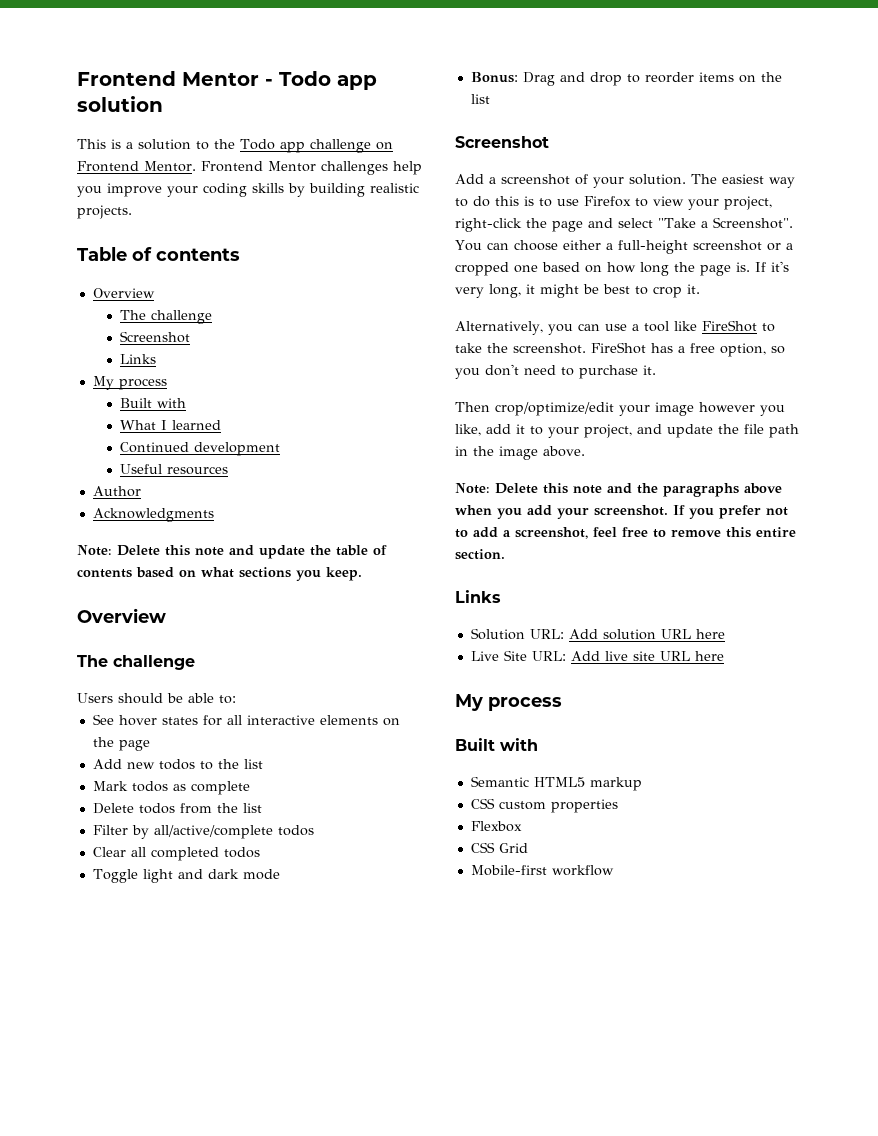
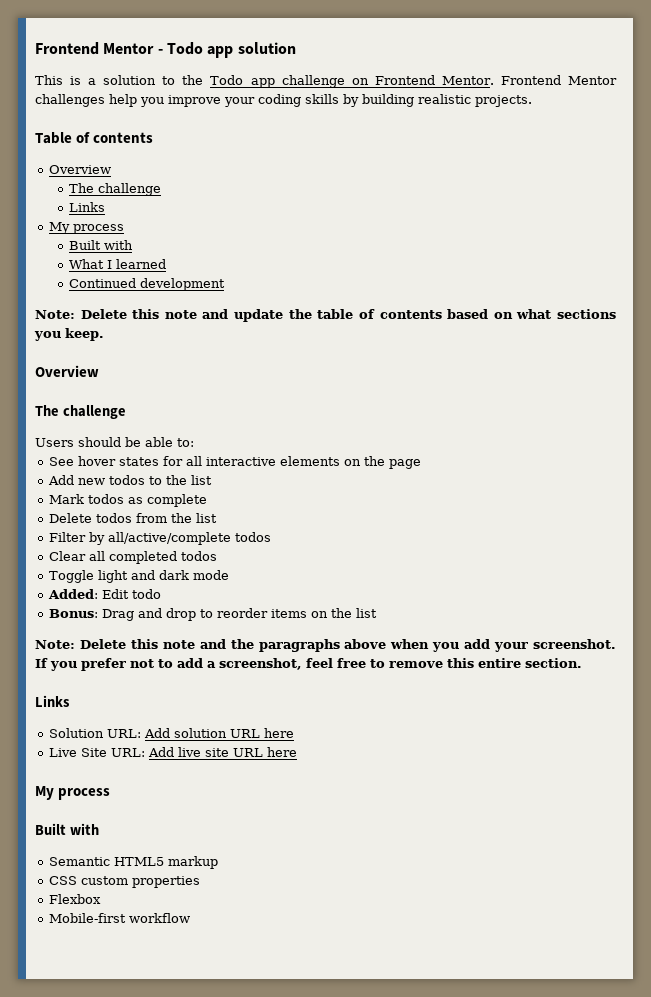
[119,331,190,343] // Screenshot -> (162, 189) none
[119,464,228,475] [92,486,141,497] [92,508,214,522] // Useful resources // Author // Acknowledgments -> (226, 284) none
(280, 874) none -> [47,589,161,599] // Added: Edit todo
[455,136,549,148] [455,174,795,188] [455,196,772,210] [455,217,793,232] [455,240,793,254] [455,261,789,276] [455,284,700,298] [455,320,775,335] [455,342,785,357] [455,364,656,379] [455,402,785,416] [455,424,799,438] [455,446,585,460] // Screenshot // Add a screenshot of your solution. The easiest way to do this is to use Firefox to view your project, right-click the page and select "Take a Screenshot". You can choose either a full-height screenshot or a cropped one based on how long the page is. If it's very long, it might be best to crop it. // Alternatively, you can use a tool like FireShot to take the screenshot. FireShot has a free option, so you don't need to purchase it. // Then crop/optimize/edit your image however you like, add it to your project, and update the file path in the image above. -> (377, 613) none
[470,842,528,853] // CSS Grid -> (101, 899) none

